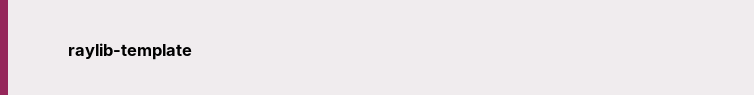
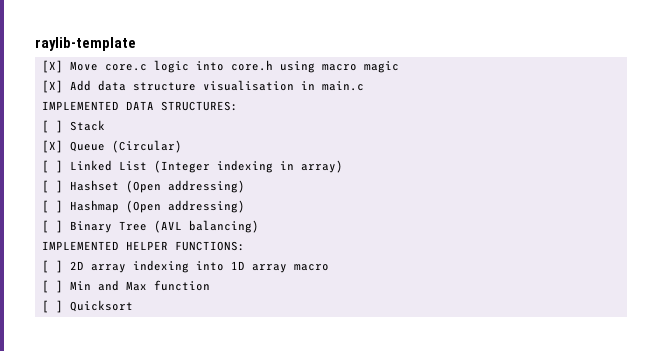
(192, 51) none -> [41,60,399,73] [41,80,364,93] [41,101,238,111] [41,120,105,133] [41,140,182,153] [41,160,343,173] [41,180,245,193] [41,200,245,213] [41,220,259,233] [41,241,245,251] [41,260,329,273] [41,280,210,293] [41,300,133,313] // [X] Move core.c logic into core.h using macro magic // [X] Add data structure visualisation in main.c // IMPLEMENTED DATA STRUCTURES: // [ ] Stack // [X] Queue (Circular) // [ ] Linked List (Integer indexing in array) // [ ] Hashset (Open addressing) // [ ] Hashmap (Open addressing) // [ ] Binary Tree (AVL balancing) // IMPLEMENTED HELPER FUNCTIONS: // [ ] 2D array indexing into 1D array macro // [ ] Min and Max function // [ ] Quicksort

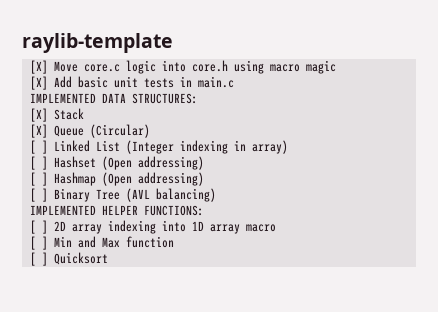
[97,80,294,91] data structure visualisation -> [77,76,174,88] basic unit tests
[41,120,63,133] [ ] -> [29,108,48,122] [X]

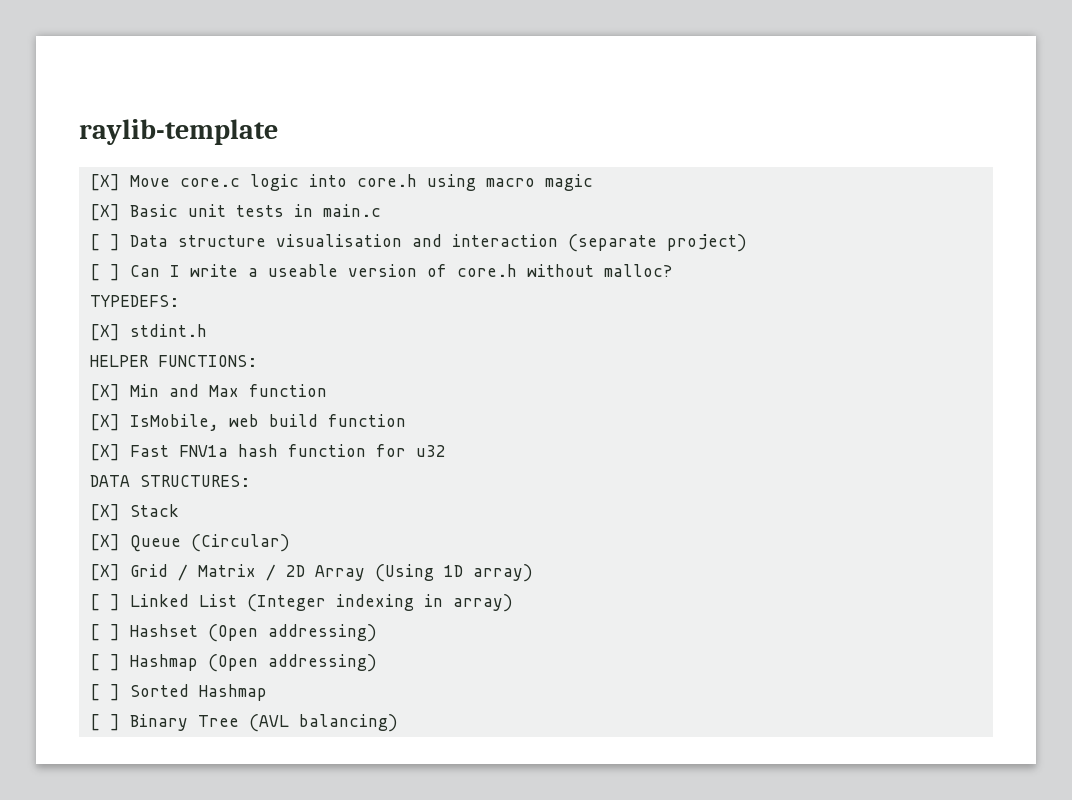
[53,76,108,88] Add basic -> [129,204,178,217] Basic
[29,93,96,103] IMPLEMENTED -> [89,234,747,252] [89,264,672,281] [89,295,179,307] [89,324,207,341] [89,355,257,367] [89,384,327,401] [89,414,406,431] [89,444,446,461] [ ] Data structure visualisation and interaction (separate project) // [ ] Can I write a useable version of core.h without malloc? // TYPEDEFS: // [X] stdint.h // HELPER FUNCTIONS: // [X] Min and Max function // [X] IsMobile, web build function // [X] Fast FNV1a hash function for u32 //
(150, 131) none -> [89,564,533,582] // [X] Grid / Matrix / 2D Array (Using 1D array)
(204, 179) none -> [89,684,267,701] // [ ] Sorted Hashmap
[29,205,204,216] [29,220,276,234] [29,236,174,250] [29,252,108,266] // IMPLEMENTED HELPER FUNCTIONS: // [ ] 2D array indexing into 1D array macro // [ ] Min and Max function // [ ] Quicksort -> (398, 723) none

